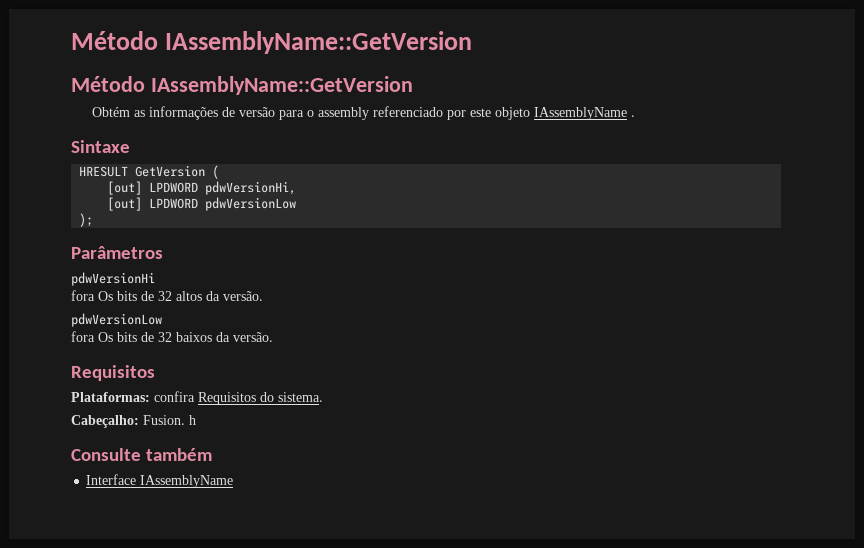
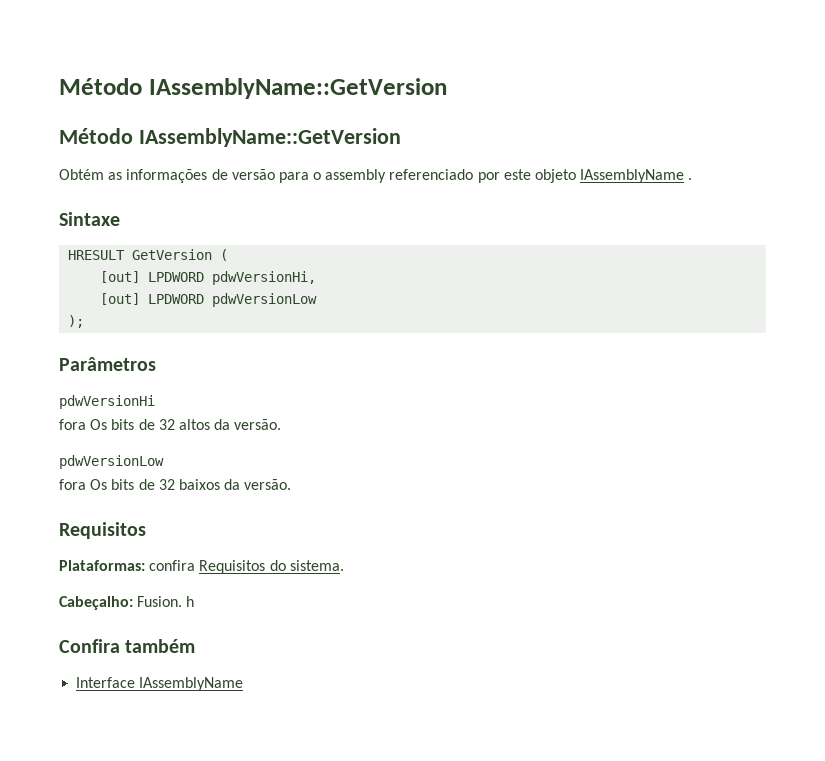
[71,448,141,461] Consulte -> [59,639,120,653] Confira

